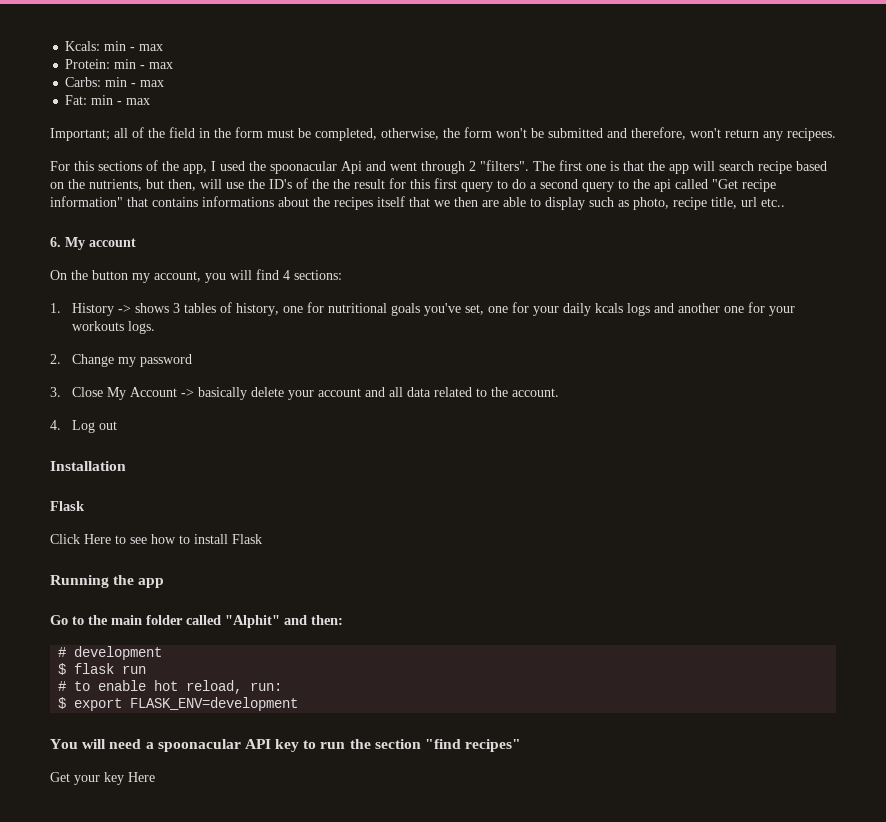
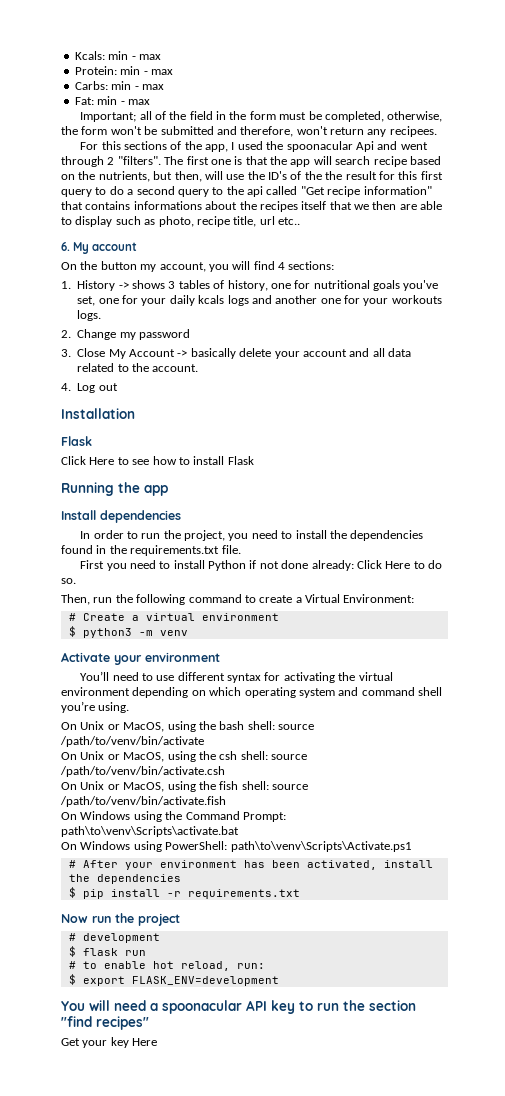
[50,615,343,628] Go to the main folder called "Alphit" and then: -> [61,510,181,523] [80,530,424,541] [61,545,241,556] [80,560,443,571] [61,578,76,584] [61,594,415,605] [68,613,279,621] [68,626,188,638] [61,652,220,665] [80,671,393,683] [61,687,442,698] [61,701,130,713] [61,721,314,732] [60,736,204,747] [61,751,307,762] [60,766,225,777] [61,781,308,792] [60,796,226,807] [61,811,286,822] [61,826,239,837] [61,841,412,852] [68,860,433,870] [68,874,181,884] [68,887,300,899] [61,913,180,926] Install dependencies // In order to run the project, you need to install the dependencies found in the requirements.txt file. // First you need to install Python if not done already: Click Here to do so. // Then, run the following command to create a Virtual Environment: // # Create a virtual environment // $ python3 -m venv // Activate your environment // You’ll need to use different syntax for activating the virtual environment depending on which operating system and command shell you’re using. // On Unix or MacOS, using the bash shell: source /path/to/venv/bin/activate // On Unix or MacOS, using the csh shell: source /path/to/venv/bin/activate.csh // On Unix or MacOS, using the fish shell: source /path/to/venv/bin/activate.fish // On Windows using the Command Prompt: path\to\venv\Scripts\activate.bat // On Windows using PowerShell: path\to\venv\Scripts\Activate.ps1 // # After your environment has been activated, install the dependencies // $ pip install -r requirements.txt // Now run the project

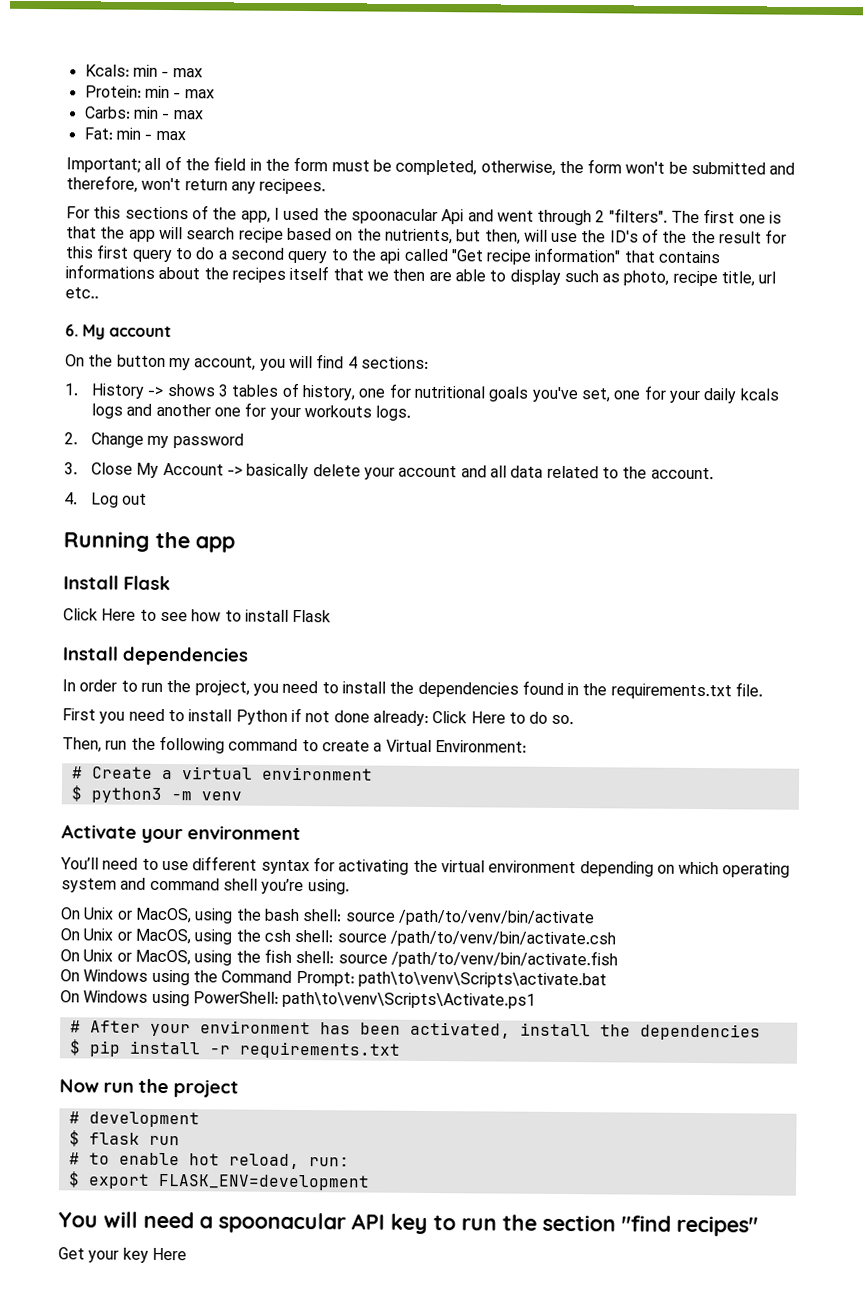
[61,408,135,419] Installation // -> [63,531,235,553] [63,575,119,590] Running the app // Install
[61,482,168,496] // Running the app -> (332, 616) none

